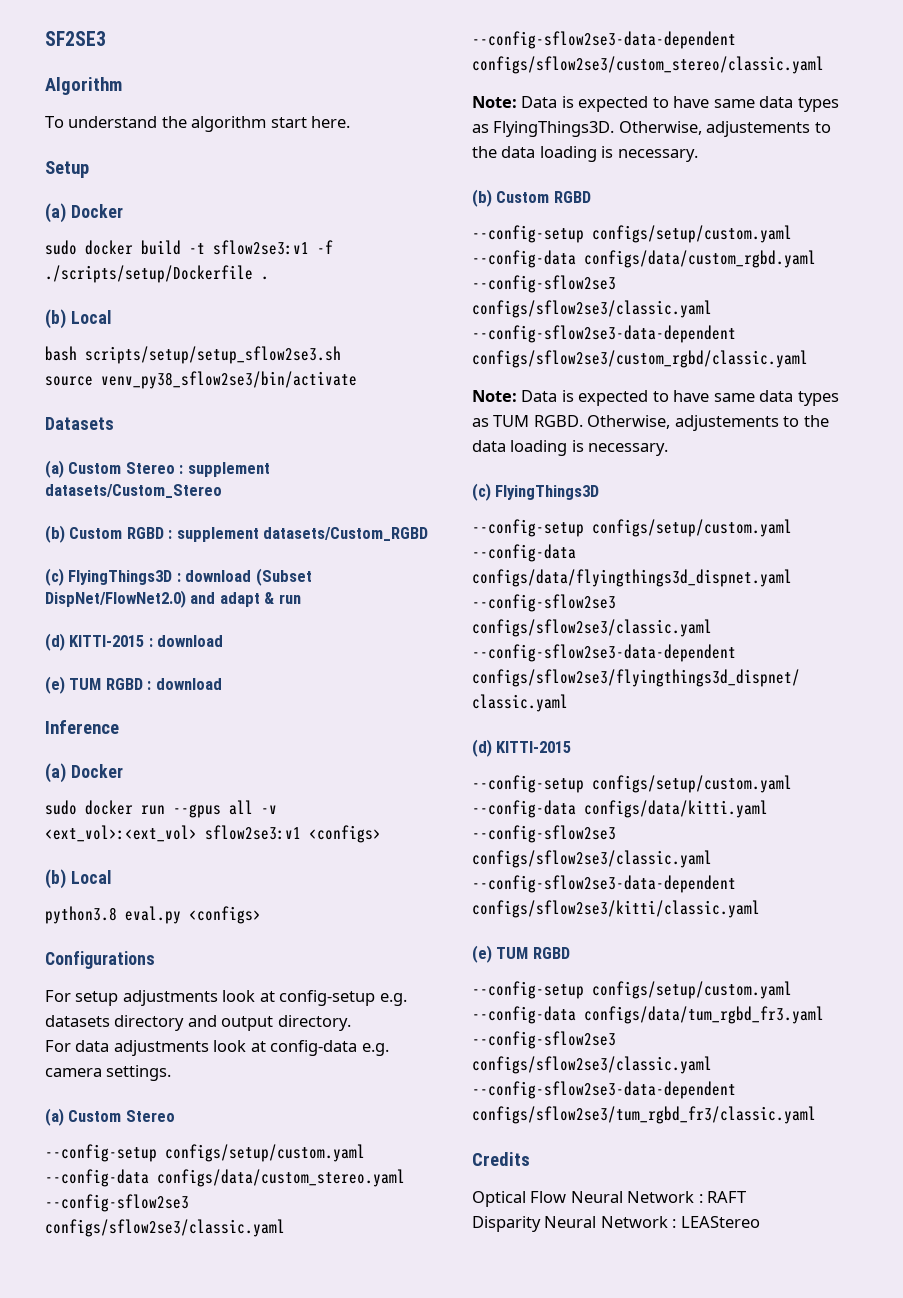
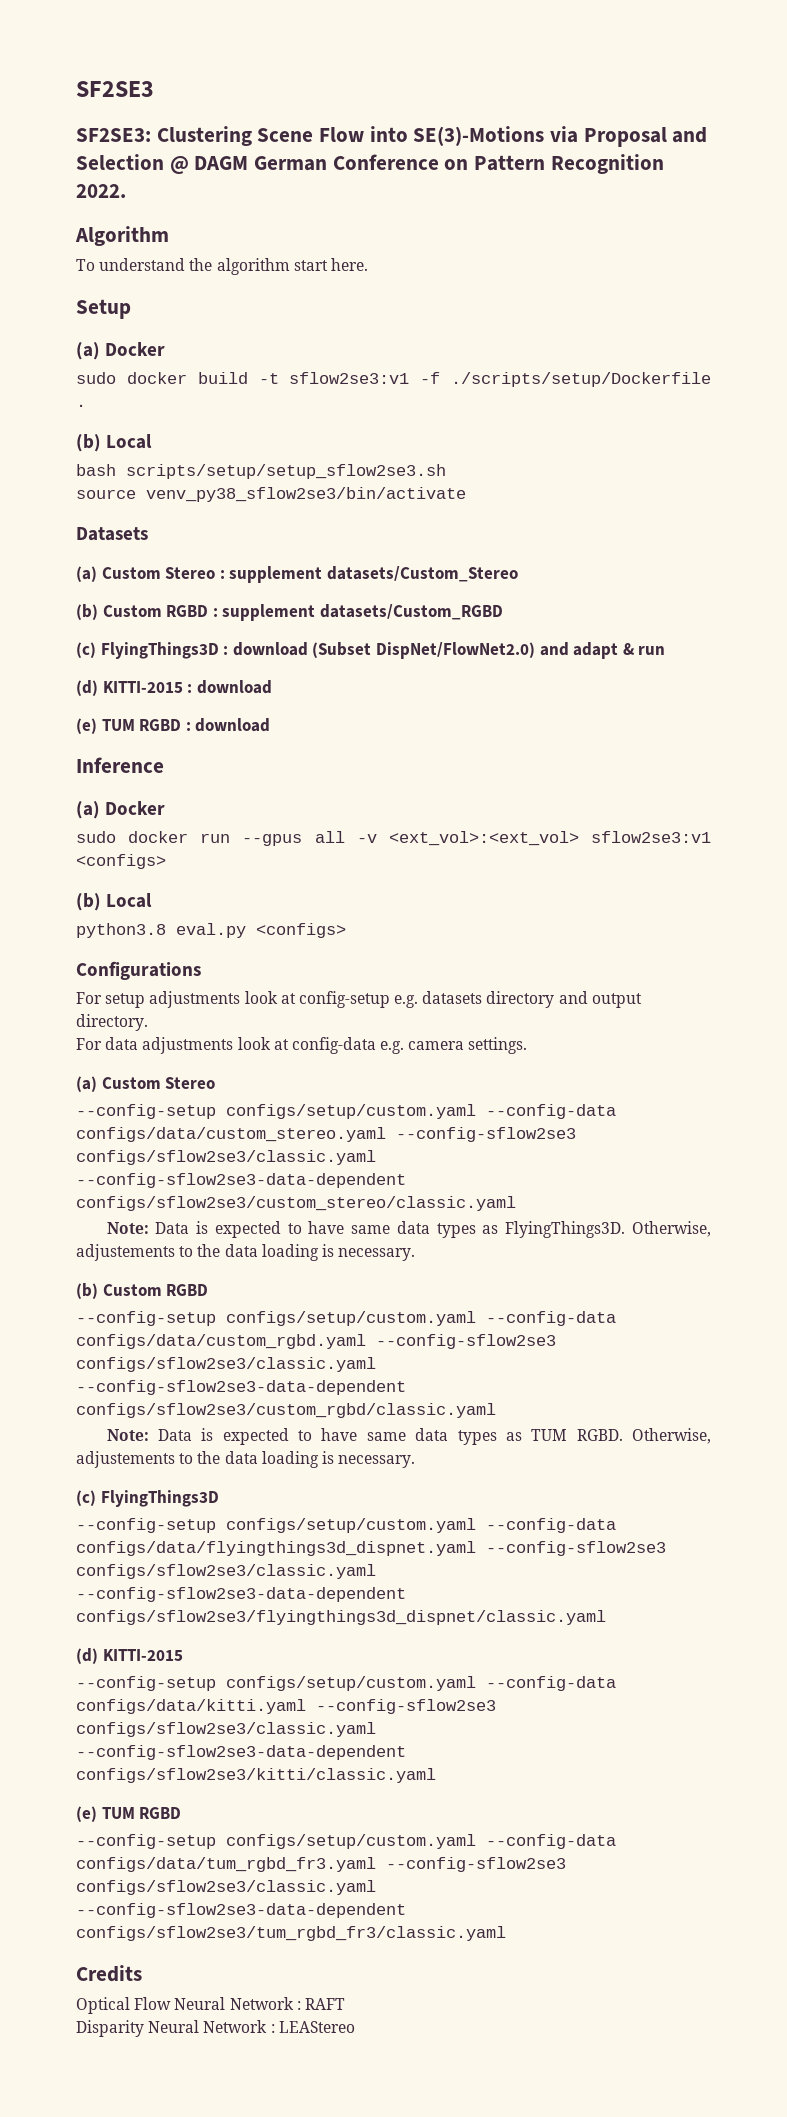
(106, 38) none -> [76,126,708,147] [76,154,664,174] [76,184,126,198] // SF2SE3: Clustering Scene Flow into SE(3)-Motions via Proposal and Selection @ DAGM German Conference on Pattern Recognition 2022.

